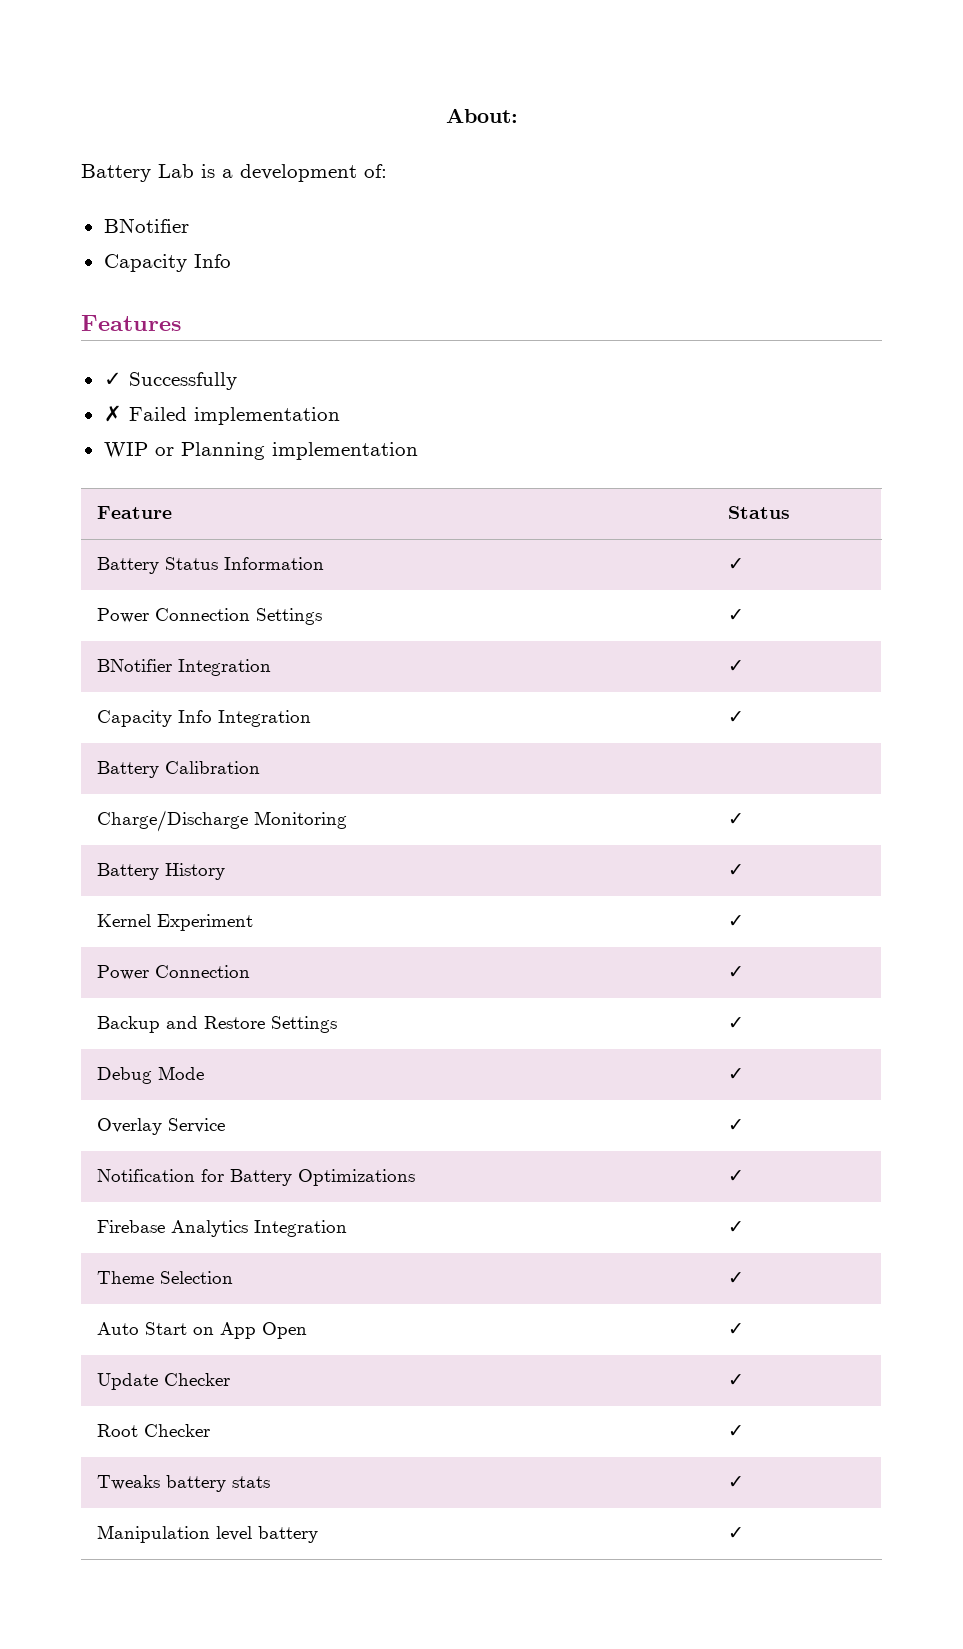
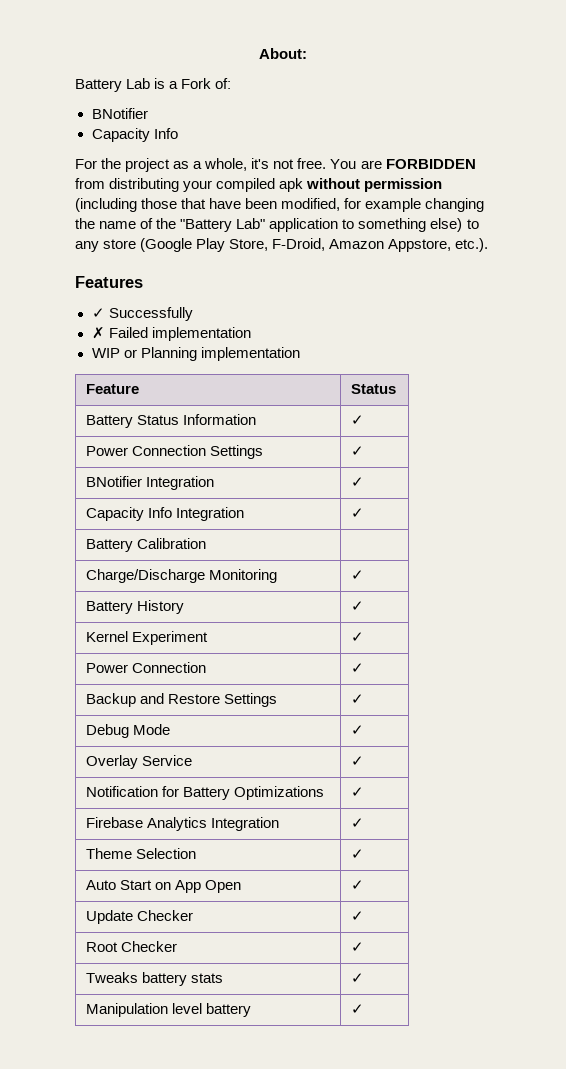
[240,164,357,182] development -> [181,78,212,89] Fork
(231, 261) none -> [75,158,476,172] [75,178,443,192] [75,198,485,212] [75,218,479,232] [75,238,489,252] // For the project as a whole, it's not free. You are FORBIDDEN from distributing your compiled apk without permission (including those that have been modified, for example changing the name of the "Battery Lab" application to something else) to any store (Google Play Store, F-Droid, Amazon Appstore, etc.).

